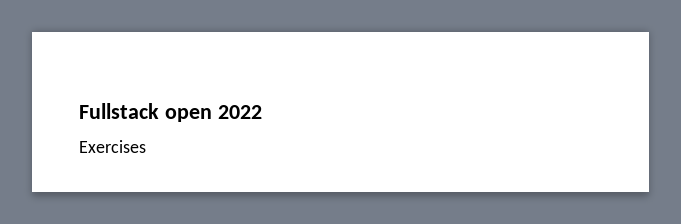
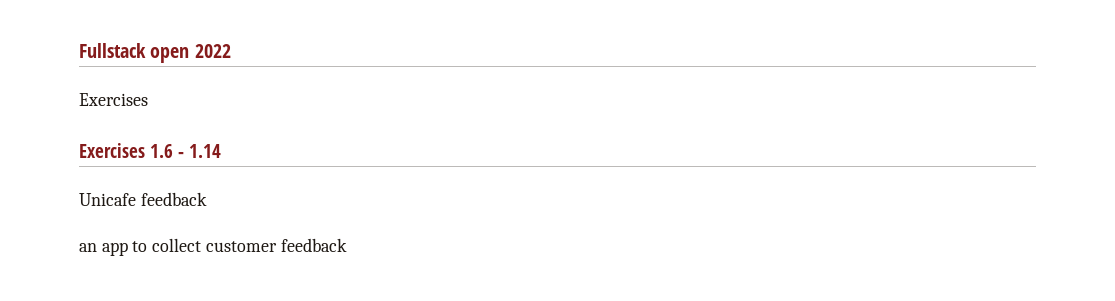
(146, 146) none -> [79,143,221,158] [79,192,207,206] [79,238,347,256] // Exercises 1.6 - 1.14 // Unicafe feedback // an app to collect customer feedback

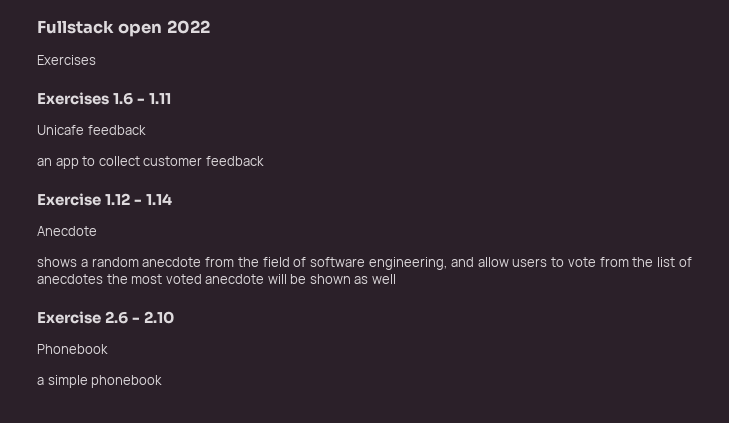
[189,144,221,158] 1.14 -> [149,93,172,104] 1.11
(347, 245) none -> [37,193,173,206] [37,226,97,236] [37,257,693,270] [37,274,396,284] [37,311,175,324] [37,344,108,354] [37,375,163,388] // Exercise 1.12 - 1.14 // Anecdote // shows a random anecdote from the field of software engineering, and allow users to vote from the list of anecdotes the most voted anecdote will be shown as well // Exercise 2.6 - 2.10 // Phonebook // a simple phonebook

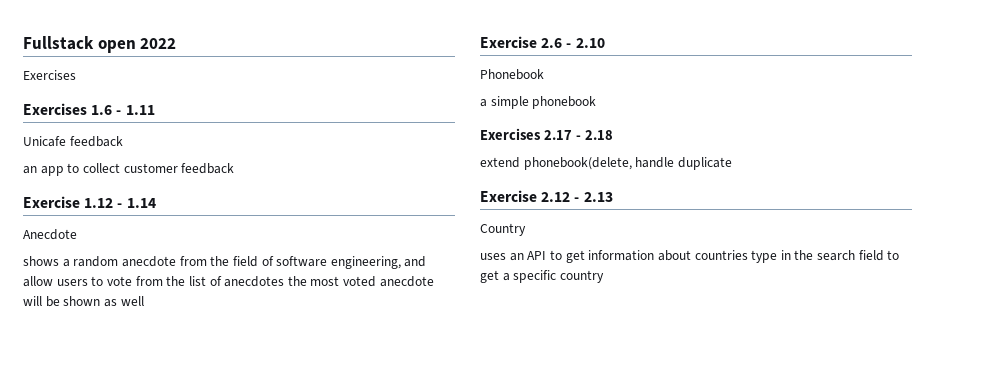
(163, 381) none -> [480,128,613,140] [480,157,732,170] [480,190,613,202] [480,223,526,236] [480,250,900,263] [480,270,604,283] // Exercises 2.17 - 2.18 // extend phonebook(delete, handle duplicate // Exercise 2.12 - 2.13 // Country // uses an API to get information about countries type in the search field to get a specific country

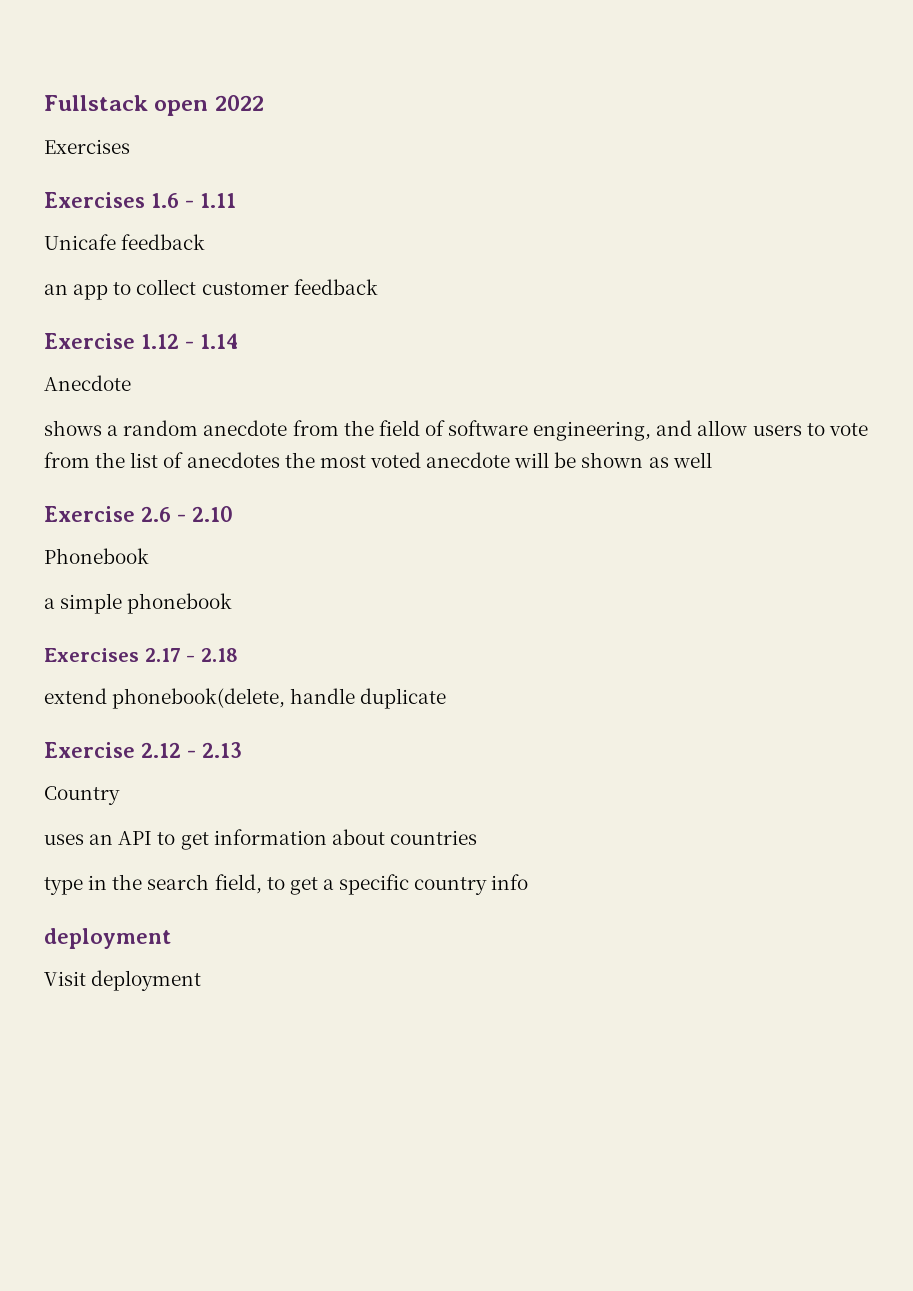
(748, 255) none -> (477, 837) //
[858,250,884,261] field -> [214,874,262,894] field,
(604, 276) none -> [491,874,529,890] [44,928,171,949] [44,970,202,991] info // deployment // Visit deployment

